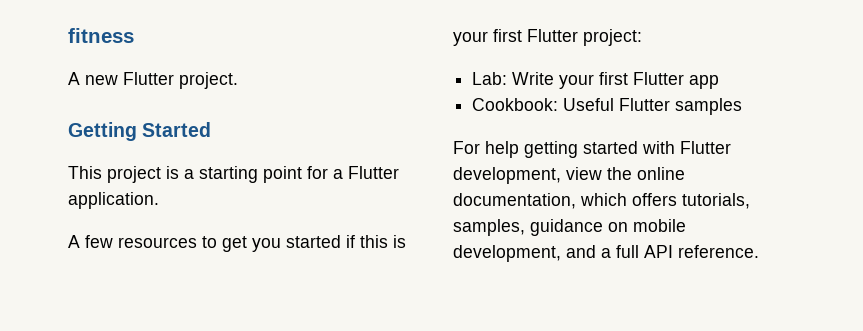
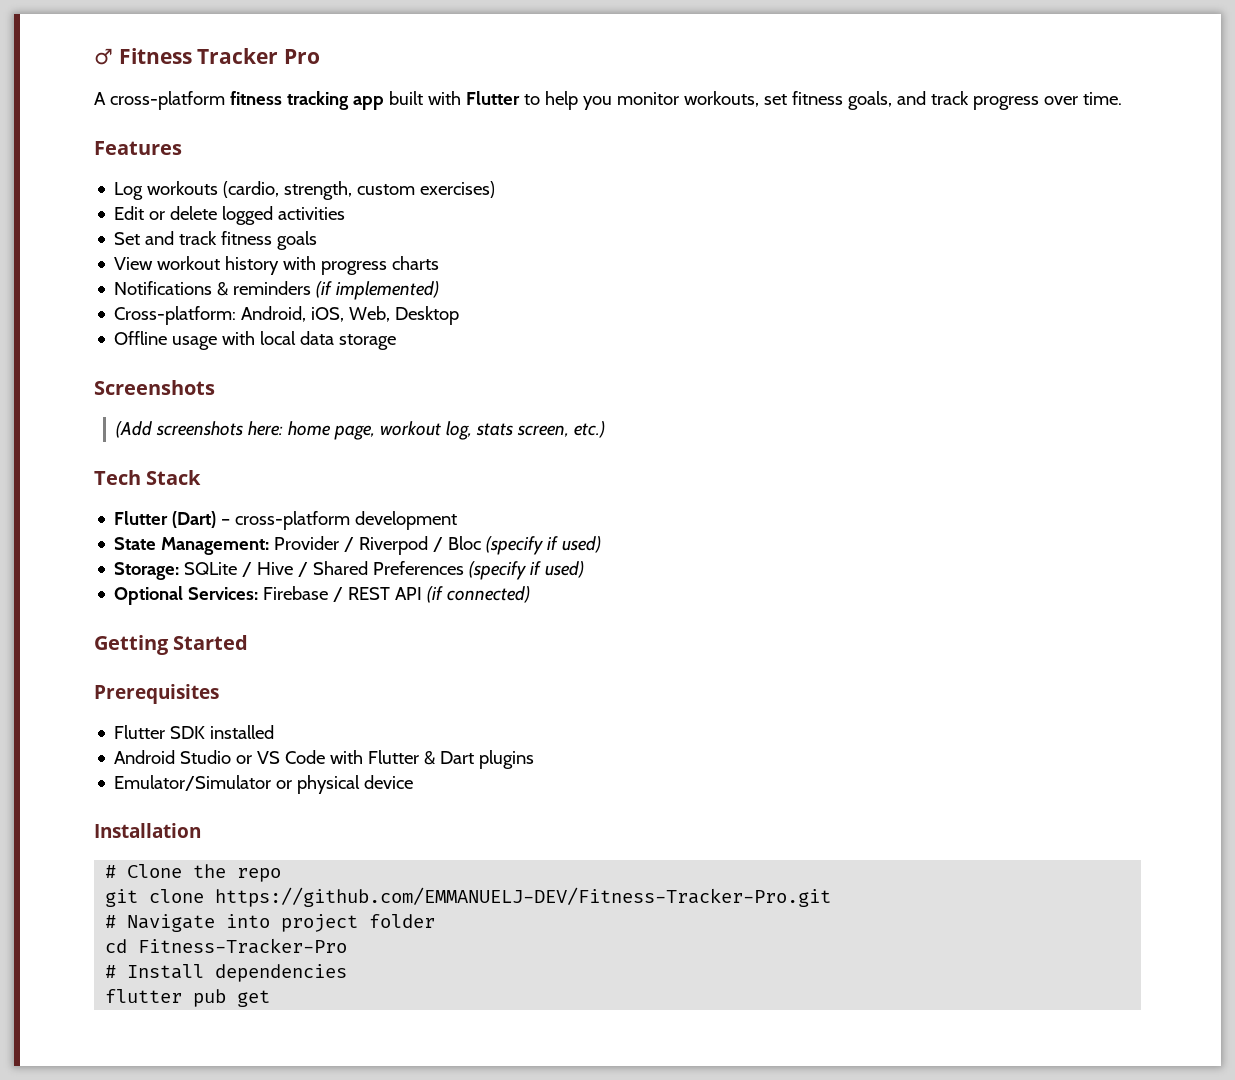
[68,28,134,43] [68,72,238,89] [68,122,212,141] [68,166,399,183] [68,192,159,209] [68,235,406,252] [453,29,642,46] [472,72,720,89] [472,98,743,115] [453,141,731,158] [453,167,685,184] [453,193,750,209] [453,219,686,236] [453,245,759,262] fitness // A new Flutter project. // Getting Started // This project is a starting point for a Flutter application. // A few resources to get you started if this is your first Flutter project: // Lab: Write your first Flutter app // Cookbook: Useful Flutter samples // For help getting started with Flutter development, view the online documentation, which offers tutorials, samples, guidance on mobile development, and a full API reference. -> [94,48,320,65] [94,91,1122,110] [94,141,182,155] [114,181,496,200] [114,206,346,225] [114,231,318,250] [114,256,440,275] [114,281,440,300] [114,306,460,325] [114,331,397,350] [94,380,215,395] [115,421,605,440] [94,470,202,485] [114,511,458,530] [114,536,602,555] [114,561,585,580] [114,586,531,605] [94,635,249,655] [94,684,219,704] [114,725,275,739] [114,750,535,769] [114,775,414,794] [94,823,201,838] [105,864,282,882] [105,887,832,907] [105,914,436,932] [105,938,348,954] [105,964,348,982] [105,989,271,1007] ♂ Fitness Tracker Pro // A cross-platform fitness tracking app built with Flutter to help you monitor workouts, set fitness goals, and track progress over time. // Features // Log workouts (cardio, strength, custom exercises) // Edit or delete logged activities // Set and track fitness goals // View workout history with progress charts // Notifications & reminders (if implemented) // Cross-platform: Android, iOS, Web, Desktop // Offline usage with local data storage // Screenshots // (Add screenshots here: home page, workout log, stats screen, etc.) // Tech Stack // Flutter (Dart) – cross-platform development // State Management: Provider / Riverpod / Bloc (specify if used) // Storage: SQLite / Hive / Shared Preferences (specify if used) // Optional Services: Firebase / REST API (if connected) // Getting Started // Prerequisites // Flutter SDK installed // Android Studio or VS Code with Flutter & Dart plugins // Emulator/Simulator or physical device // Installation // # Clone the repo // git clone https://github.com/EMMANUELJ-DEV/Fitness-Tracker-Pro.git // # Navigate into project folder // cd Fitness-Tracker-Pro // # Install dependencies // flutter pub get

